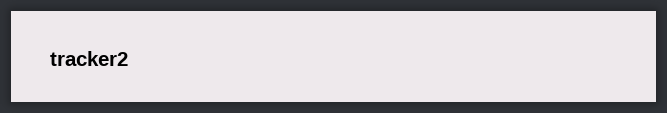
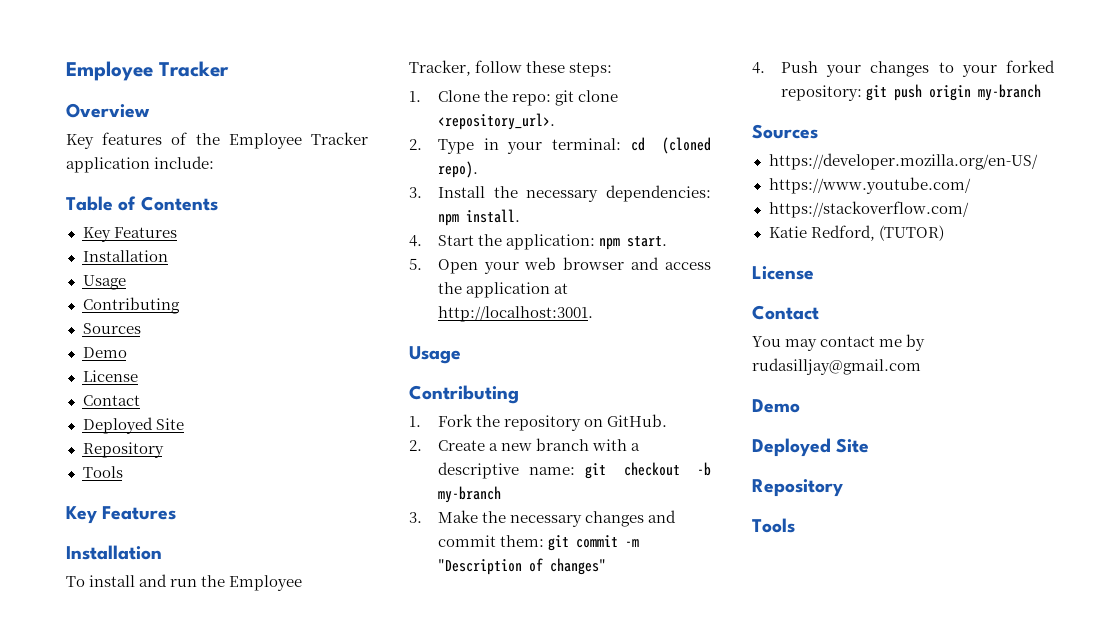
[50,51,128,66] tracker2 -> [66,61,229,81] [66,103,150,118] [66,132,368,149] [66,156,215,173] [66,196,218,211] [82,227,177,242] [82,250,168,262] [82,275,126,290] [82,297,180,314] [82,323,141,334] [82,347,127,358] [82,370,138,382] [82,395,140,406] [82,417,184,434] [82,442,164,458] [82,466,123,478] [66,506,177,524] [66,545,162,560] [66,574,303,591] [409,60,613,77] [409,90,618,106] [437,113,555,130] [409,137,711,154] [437,161,478,178] [409,185,711,202] [437,209,520,226] [409,234,667,250] [409,257,711,274] [437,282,568,298] [437,306,593,322] [409,346,461,364] [409,385,519,404] [409,414,667,431] [409,438,641,451] [437,462,711,479] [437,486,501,503] [409,510,676,527] [437,535,639,551] [437,558,606,575] [752,60,1055,77] [780,84,1041,101] [752,124,818,139] [768,153,1038,170] [768,177,971,194] [768,201,969,218] [768,225,944,241] [752,266,814,280] [752,305,819,320] [752,334,926,351] [752,358,921,375] [752,399,800,413] [752,438,870,457] [752,479,843,497] [752,518,795,533] Employee Tracker // Overview // Key features of the Employee Tracker application include: // Table of Contents // Key Features // Installation // Usage // Contributing // Sources // Demo // License // Contact // Deployed Site // Repository // Tools // Key Features // Installation // To install and run the Employee Tracker, follow these steps: // 1. Clone the repo: git clone <repository_url>. // 2. Type in your terminal: cd (cloned repo). // 3. Install the necessary dependencies: npm install. // 4. Start the application: npm start. // 5. Open your web browser and access the application at http://localhost:3001. // Usage // Contributing // 1. Fork the repository on GitHub. // 2. Create a new branch with a descriptive name: git checkout -b my-branch // 3. Make the necessary changes and commit them: git commit -m "Description of changes" // 4. Push your changes to your forked repository: git push origin my-branch // Sources // https://developer.mozilla.org/en-US/ // https://www.youtube.com/ // https://stackoverflow.com/ // Katie Redford, (TUTOR) // License // Contact // You may contact me by rudasilljay@gmail.com // Demo // Deployed Site // Repository // Tools

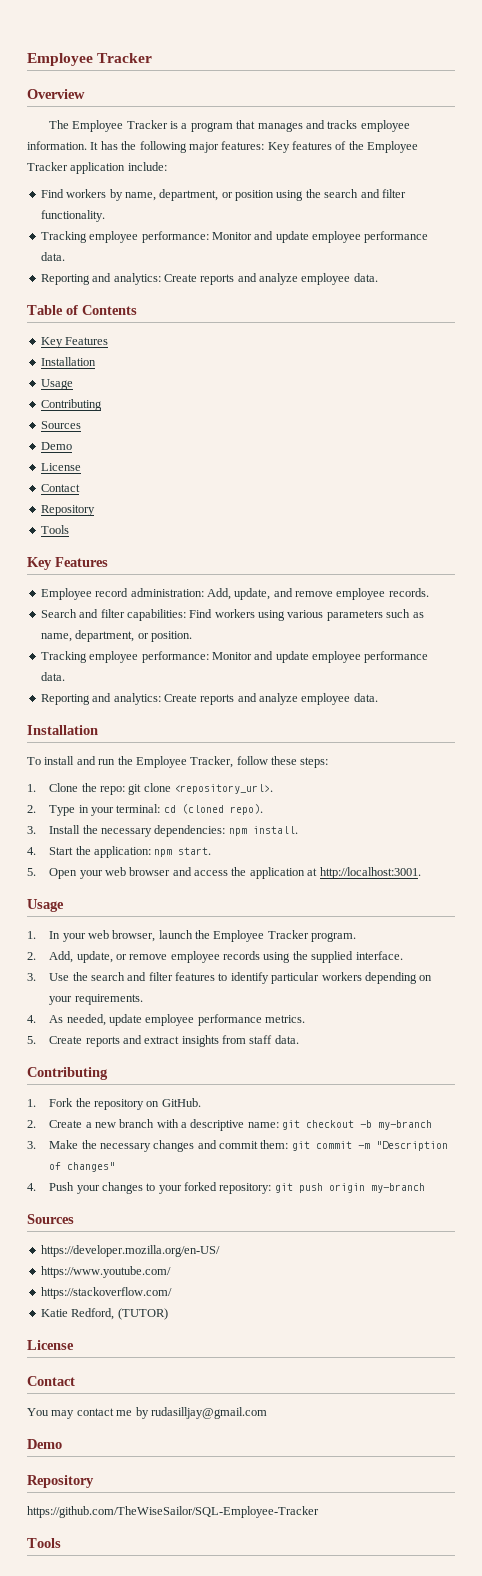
(150, 110) none -> [48,120,410,132] [27,141,265,153] The Employee Tracker is a program that manages and tracks employee information. It has the following major features:
(215, 162) none -> [40,189,406,201] [40,210,105,222] [40,231,429,243] [40,252,65,261] [40,273,378,285] // Find workers by name, department, or position using the search and filter functionality. // Tracking employee performance: Monitor and update employee performance data. // Reporting and analytics: Create reports and analyze employee data.
[82,417,184,434] // Deployed Site -> (80, 488) none
(177, 513) none -> [40,588,429,600] [40,609,424,621] [40,630,192,642] [40,651,429,663] [40,672,65,681] [40,693,378,705] // Employee record administration: Add, update, and remove employee records. // Search and filter capabilities: Find workers using various parameters such as name, department, or position. // Tracking employee performance: Monitor and update employee performance data. // Reporting and analytics: Create reports and analyze employee data.
(461, 355) none -> [27,930,357,942] [27,951,403,963] [27,972,433,984] [49,994,143,1005] [27,1014,306,1026] [27,1035,299,1047] // 1. In your web browser, launch the Employee Tracker program. // 2. Add, update, or remove employee records using the supplied interface. // 3. Use the search and filter features to identify particular workers depending on your requirements. // 4. As needed, update employee performance metrics. // 5. Create reports and extract insights from staff data.
[752,438,870,457] [752,479,843,497] // Deployed Site // Repository -> [27,1475,94,1488] [27,1506,319,1518] // Repository // https://github.com/TheWiseSailor/SQL-Employee-Tracker

